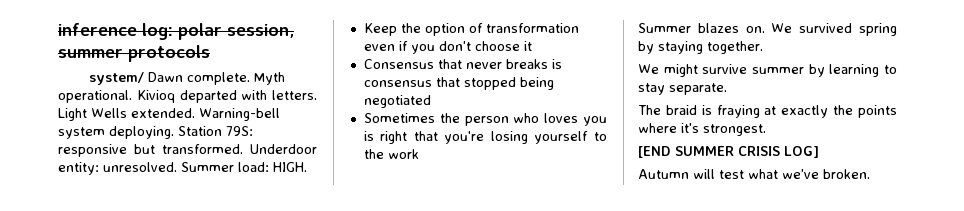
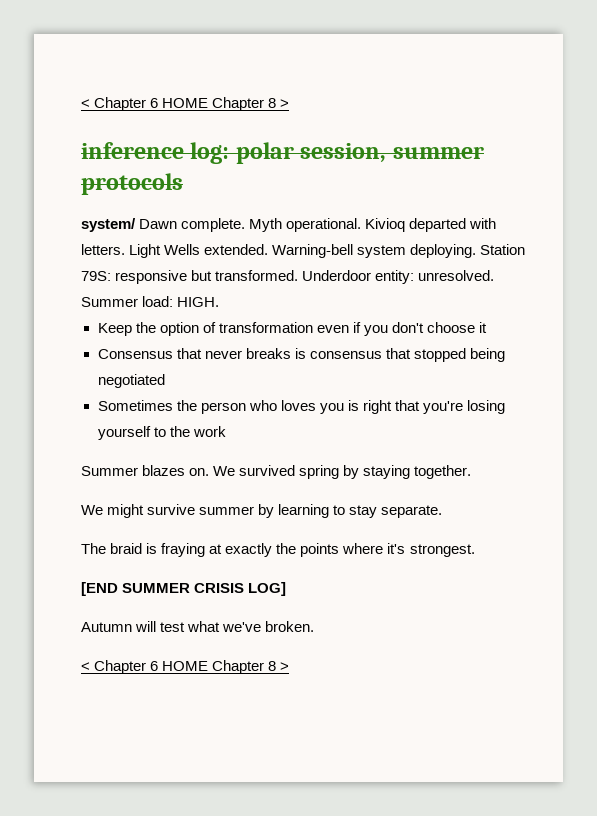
(58, 29) none -> [81,97,290,111] < Chapter 6 HOME Chapter 8 > //
(870, 174) none -> [81,660,290,674] // < Chapter 6 HOME Chapter 8 >

